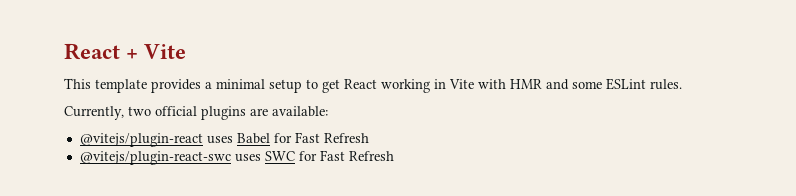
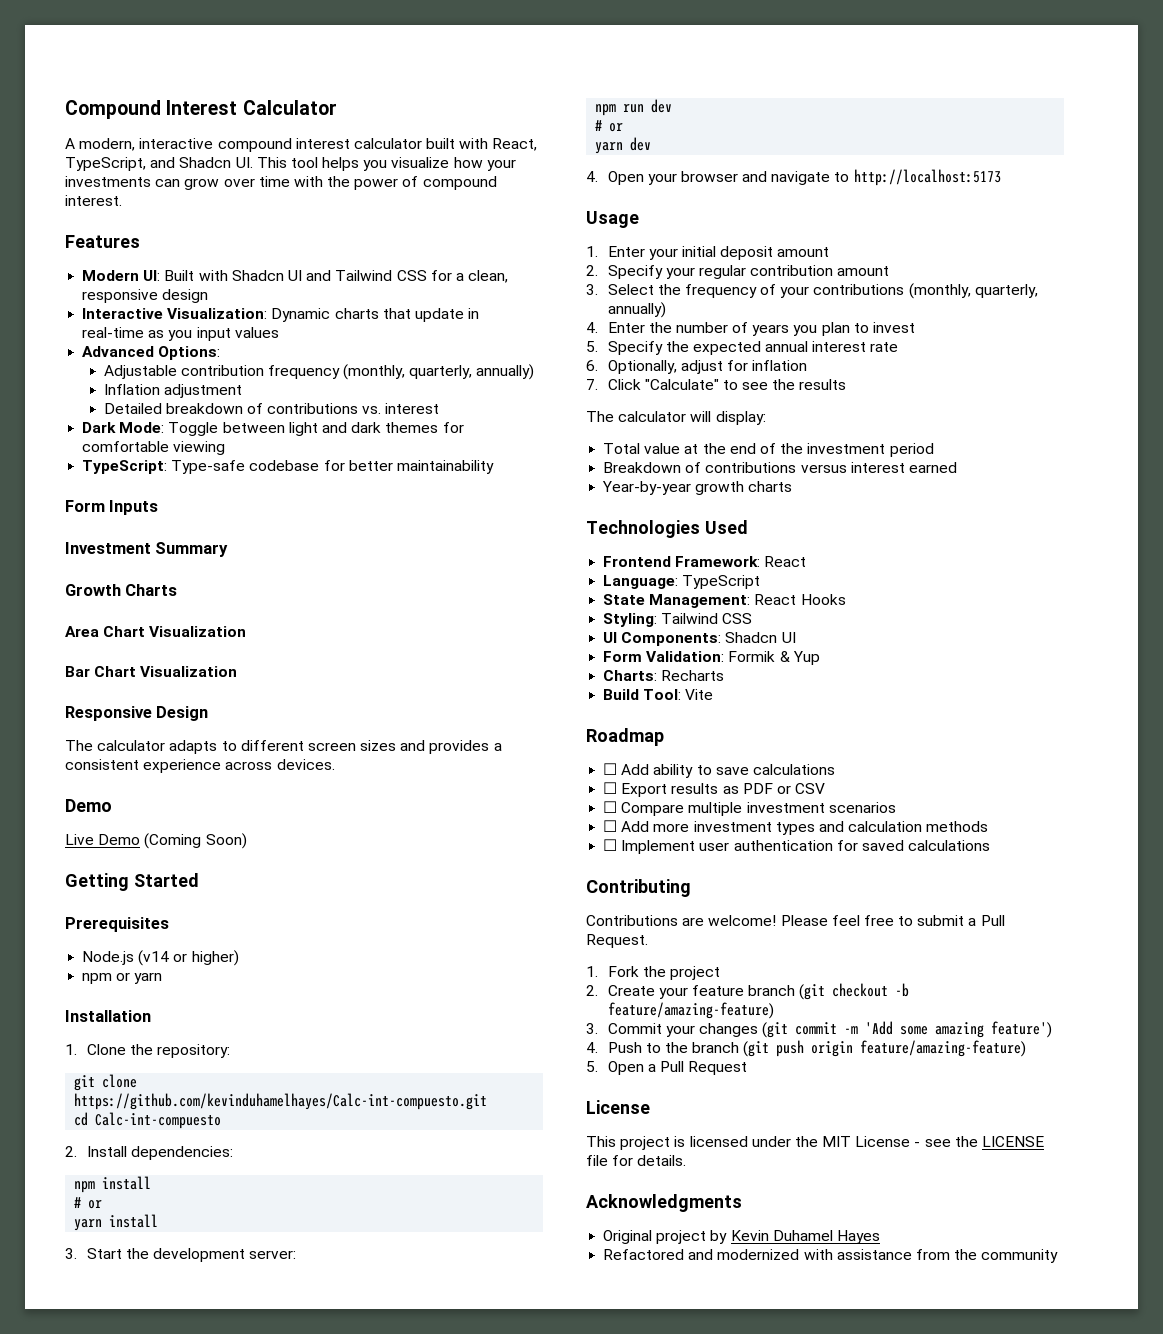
[64,43,187,60] [64,78,682,93] [64,106,328,120] [79,132,369,147] [79,150,394,165] React + Vite // This template provides a minimal setup to get React working in Vite with HMR and some ESLint rules. // Currently, two official plugins are available: // @vitejs/plugin-react uses Babel for Fast Refresh // @vitejs/plugin-react-swc uses SWC for Fast Refresh -> [65,100,337,119] [65,138,538,152] [65,157,516,171] [65,176,497,190] [65,195,122,206] [65,235,140,248] [82,270,509,283] [82,289,209,303] [82,308,480,322] [82,327,279,341] [82,346,221,360] [103,364,535,380] [103,384,242,398] [103,403,440,414] [82,422,464,436] [82,441,226,455] [82,460,494,474] [65,500,159,515] [65,542,229,557] [65,584,178,596] [65,626,247,637] [65,666,238,677] [65,706,209,721] [65,740,502,754] [65,759,335,773] [65,799,112,812] [65,833,247,849] [65,873,199,891] [65,917,169,932] [82,950,239,966] [82,972,163,984] [65,1010,151,1022] [65,1044,230,1058] [74,1074,138,1091] [74,1093,488,1110] [74,1112,222,1129] [65,1146,233,1160] [74,1176,152,1193] [74,1197,103,1209] [74,1214,159,1231] [65,1248,297,1262] [595,99,673,116] [595,120,624,132] [595,137,652,154] [586,169,1001,186] [586,211,639,228] [586,246,830,260] [586,265,890,279] [586,283,1038,299] [607,302,666,318] [586,322,915,336] [586,341,899,355] [586,360,808,374] [586,379,847,390] [586,411,766,425] [603,443,934,457] [603,462,957,473] [602,481,793,495] [586,520,748,538] [603,556,807,567] [603,575,761,589] [603,594,846,608] [603,613,753,627] [603,632,796,646] [603,651,820,665] [603,670,725,681] [603,689,714,700] [586,728,664,746] [603,763,835,778] [603,782,826,797] [603,801,896,816] [603,820,989,835] [603,839,991,854] [586,879,691,897] [586,915,1005,926] [586,934,648,948] [586,966,720,980] [586,983,910,1000] [607,1002,774,1019] [586,1021,1053,1038] [586,1040,1027,1057] [586,1061,748,1075] [586,1100,650,1114] [586,1136,1045,1150] [586,1155,687,1166] [586,1194,742,1212] [603,1230,880,1244] [603,1249,1059,1263] Compound Interest Calculator // A modern, interactive compound interest calculator built with React, TypeScript, and Shadcn UI. This tool helps you visualize how your investments can grow over time with the power of compound interest. // Features // Modern UI: Built with Shadcn UI and Tailwind CSS for a clean, responsive design // Interactive Visualization: Dynamic charts that update in real-time as you input values // Advanced Options: // Adjustable contribution frequency (monthly, quarterly, annually) // Inflation adjustment // Detailed breakdown of contributions vs. interest // Dark Mode: Toggle between light and dark themes for comfortable viewing // TypeScript: Type-safe codebase for better maintainability // Form Inputs // Investment Summary // Growth Charts // Area Chart Visualization // Bar Chart Visualization // Responsive Design // The calculator adapts to different screen sizes and provides a consistent experience across devices. // Demo // Live Demo (Coming Soon) // Getting Started // Prerequisites // Node.js (v14 or higher) // npm or yarn // Installation // 1. Clone the repository: // git clone https://github.com/kevinduhamelhayes/Calc-int-compuesto.git // cd Calc-int-compuesto // 2. Install dependencies: // npm install // # or // yarn install // 3. Start the development server: // npm run dev // # or // yarn dev // 4. Open your browser and navigate to http://localhost:5173 // Usage // 1. Enter your initial deposit amount // 2. Specify your regular contribution amount // 3. Select the frequency of your contributions (monthly, quarterly, annually) // 4. Enter the number of years you plan to invest // 5. Specify the expected annual interest rate // 6. Optionally, adjust for inflation // 7. Click "Calculate" to see the results // The calculator will display: // Total value at the end of the investment period // Breakdown of contributions versus interest earned // Year-by-year growth charts // Technologies Used // Frontend Framework: React // Language: TypeScript // State Management: React Hooks // Styling: Tailwind CSS // UI Components: Shadcn UI // Form Validation: Formik & Yup // Charts: Recharts // Build Tool: Vite // Roadmap // ☐ Add ability to save calculations // ☐ Export results as PDF or CSV // ☐ Compare multiple investment scenarios // ☐ Add more investment types and calculation methods // ☐ Implement user authentication for saved calculations // Contributing // Contributions are welcome! Please feel free to submit a Pull Request. // 1. Fork the project // 2. Create your feature branch (git checkout -b feature/amazing-feature) // 3. Commit your changes (git commit -m 'Add some amazing feature') // 4. Push to the branch (git push origin feature/amazing-feature) // 5. Open a Pull Request // License // This project is licensed under the MIT License - see the LICENSE file for details. // Acknowledgments // Original project by Kevin Duhamel Hayes // Refactored and modernized with assistance from the community

